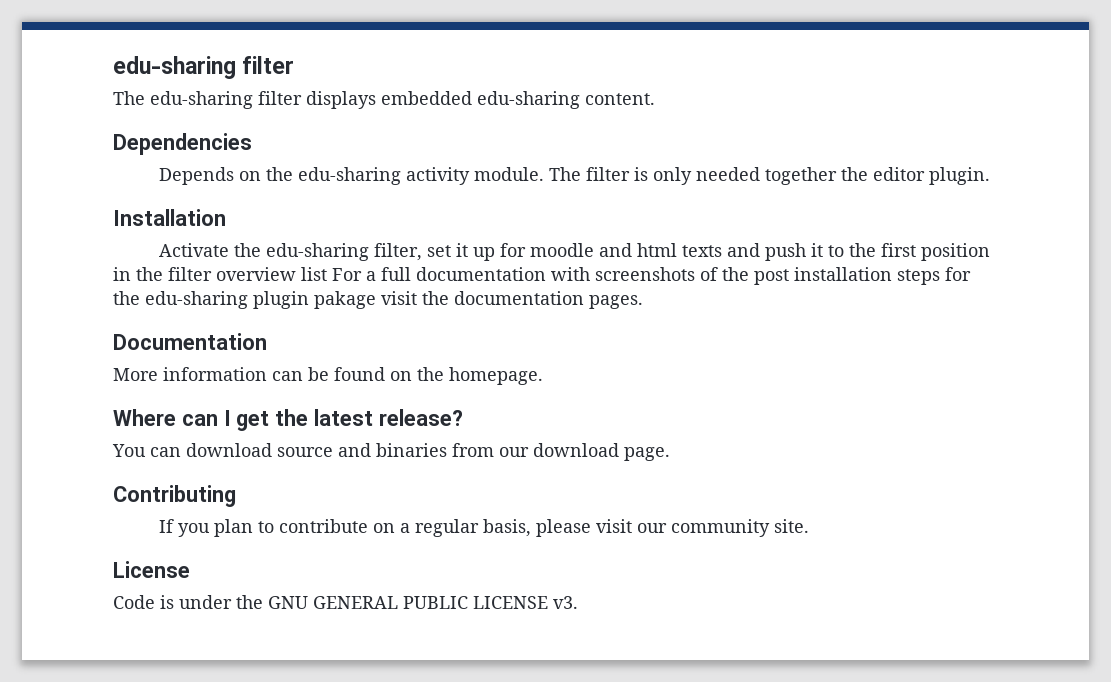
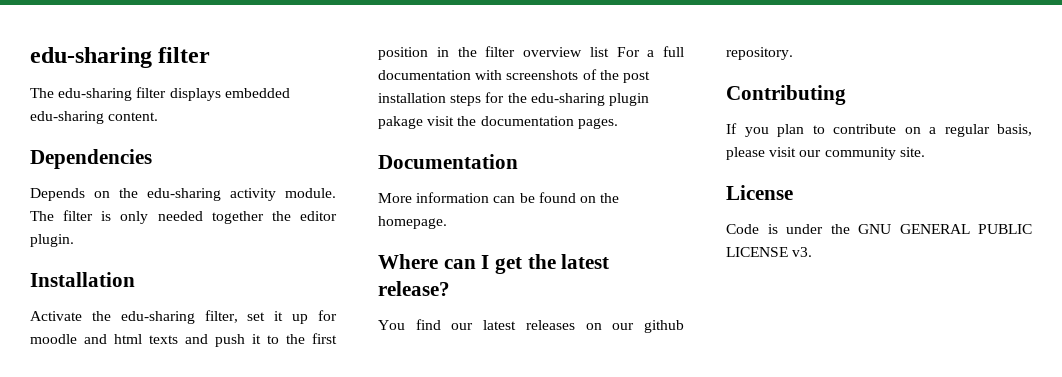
[150,443,670,461] can download source and binaries from our download page. -> [415,319,684,333] [726,47,793,60] find our latest releases on our github repository.

